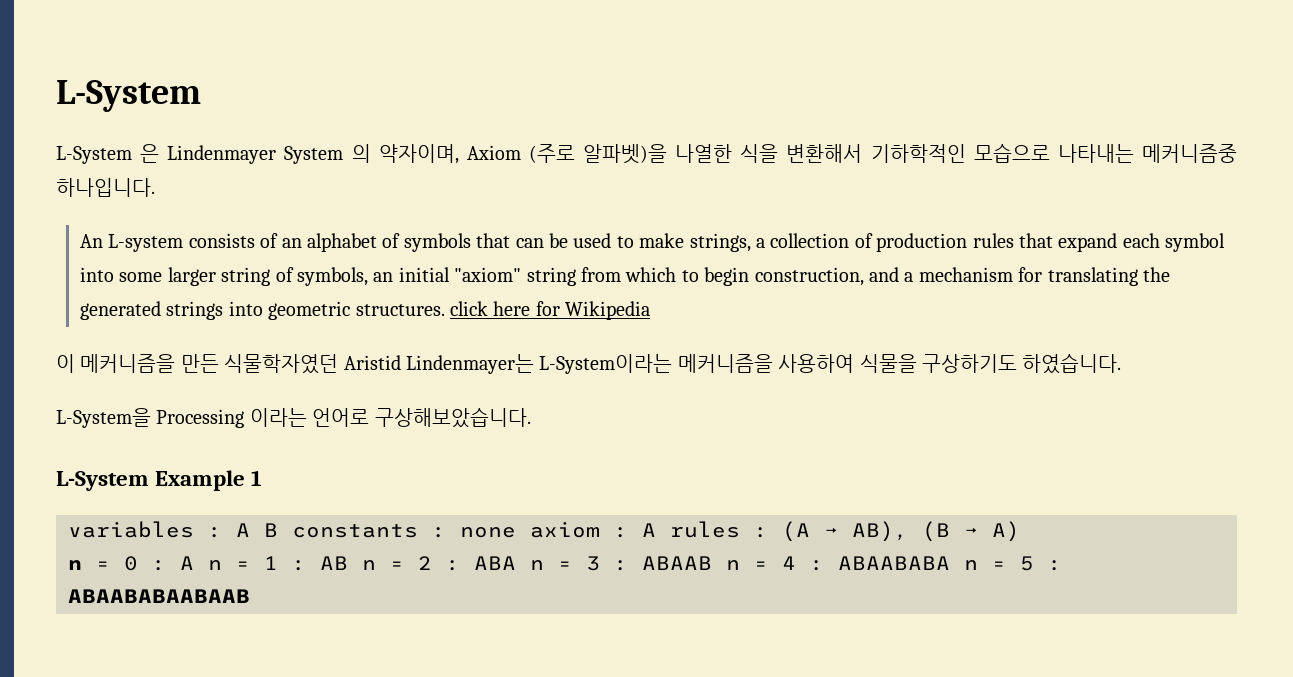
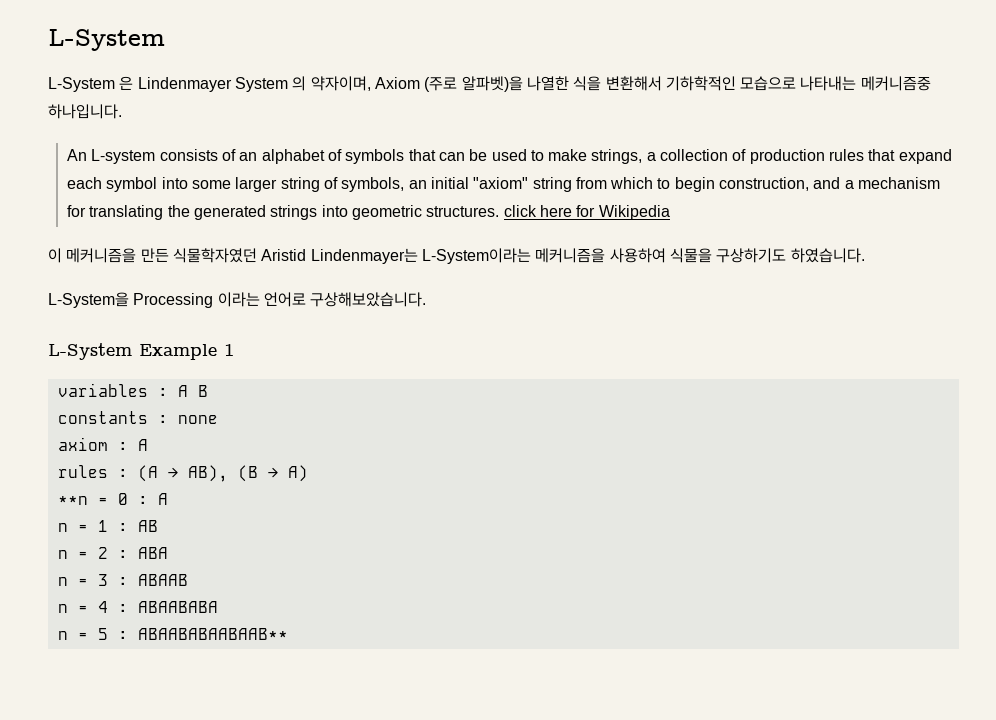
(278, 530) none -> (208, 391) //
(516, 532) none -> (218, 419) //
(656, 530) none -> (148, 445) //
[68,560,82,570] n -> [57,496,88,505] **n
(194, 563) none -> (168, 499) //
(348, 563) none -> (158, 526) //
(516, 563) none -> (168, 553) //
(712, 563) none -> (188, 580) //
(950, 563) none -> (218, 607) //
[68,589,250,603] ABAABABAABAAB -> [137,628,288,640] ABAABABAABAAB**

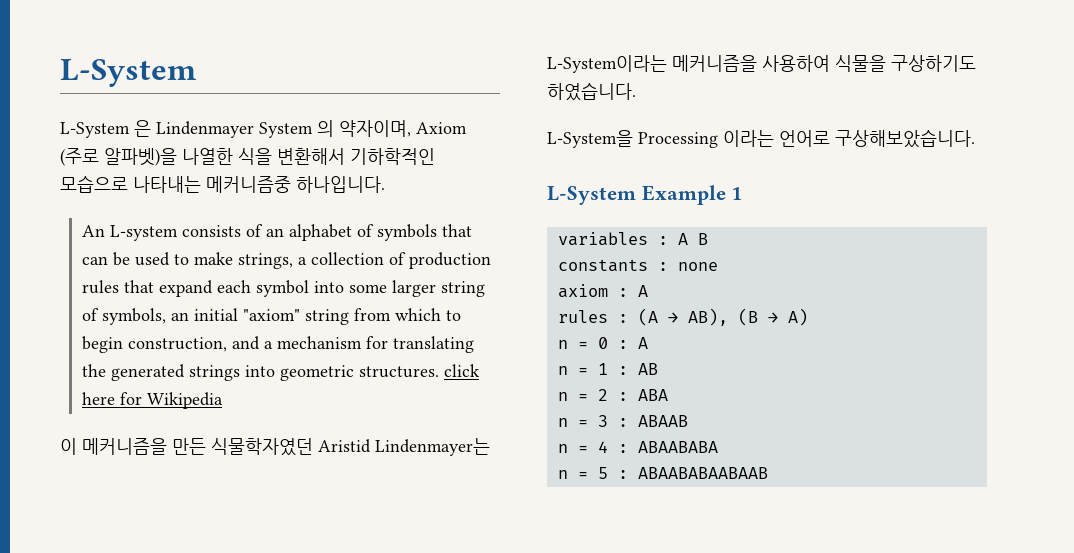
[57,496,88,505] **n -> [557,340,568,349] n
[137,628,288,640] ABAABABAABAAB** -> [637,467,768,479] ABAABABAABAAB

